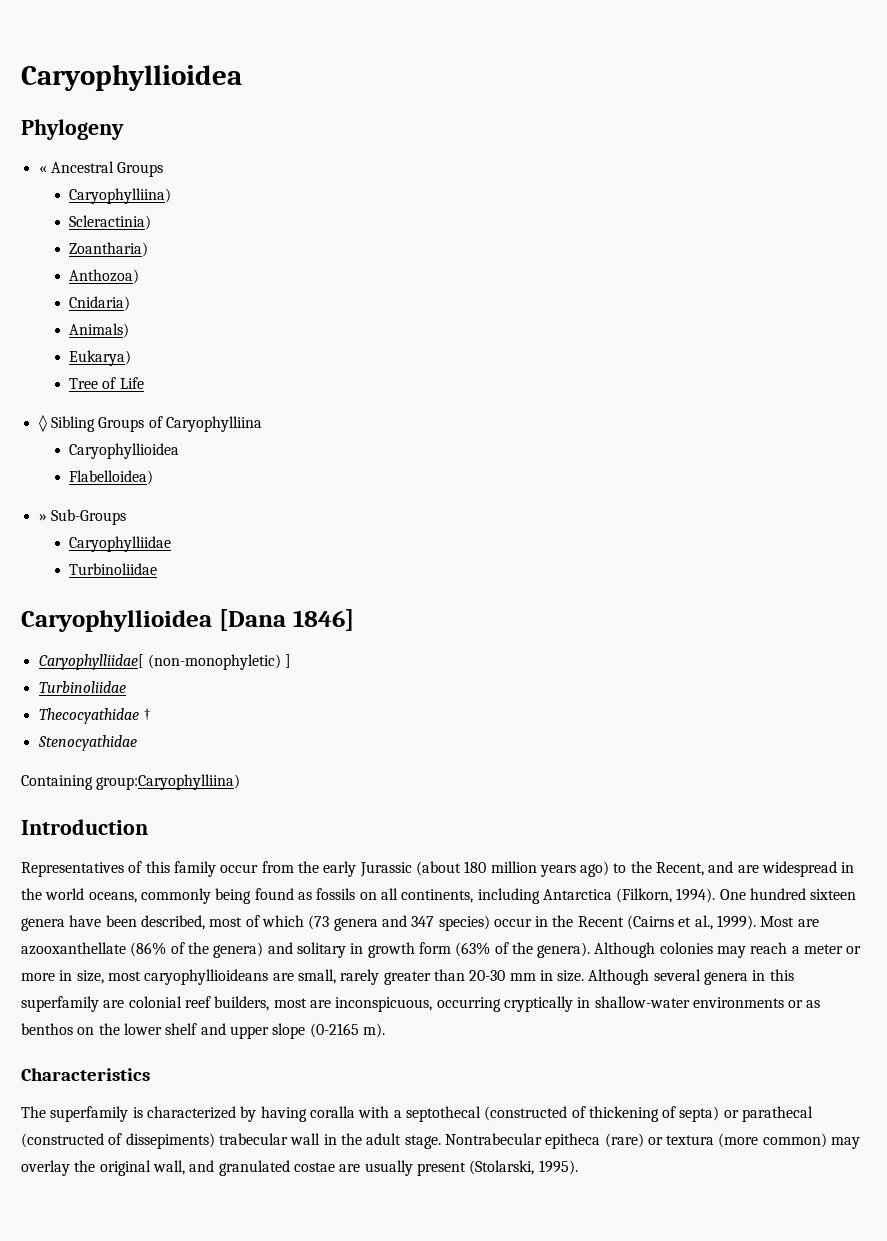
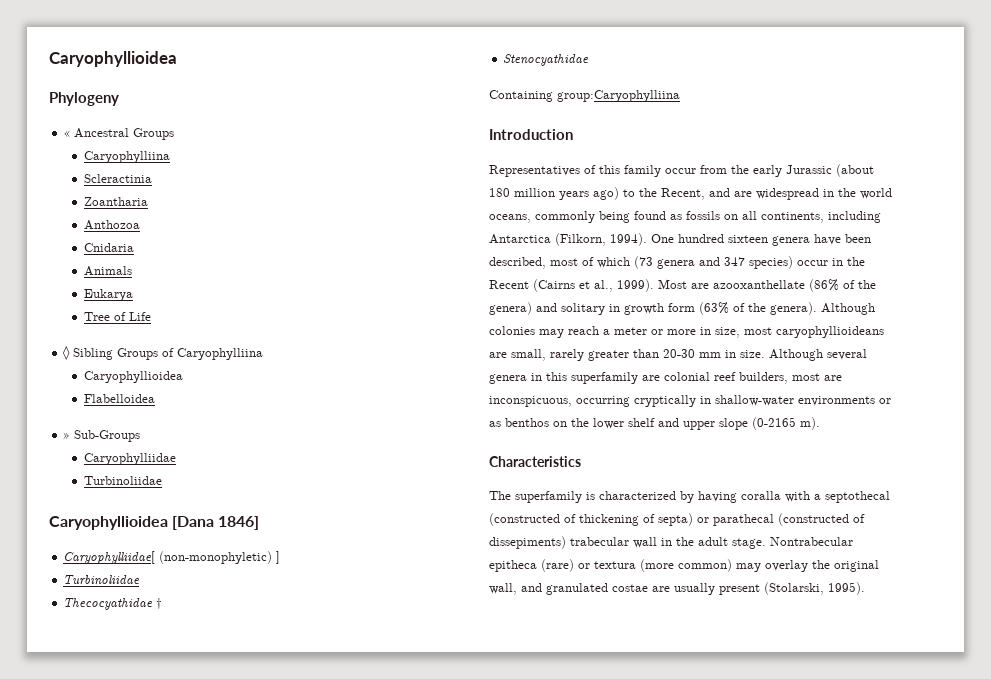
[69,188,172,204] [69,215,152,230] [69,242,149,257] [69,269,140,284] [69,296,131,311] [69,323,130,338] [69,350,132,366] Caryophylliina) // Scleractinia) // Zoantharia) // Anthozoa) // Cnidaria) // Animals) // Eukarya) -> [83,151,170,163] [83,174,152,183] [83,197,148,206] [83,220,140,230] [83,243,134,252] [83,266,132,276] [83,289,133,301] Caryophylliina // Scleractinia // Zoantharia // Anthozoa // Cnidaria // Animals // Eukarya
[69,470,154,485] Flabelloidea) -> [83,394,155,403] Flabelloidea
[96,774,241,790] group:Caryophylliina) -> [557,90,680,102] group:Caryophylliina

